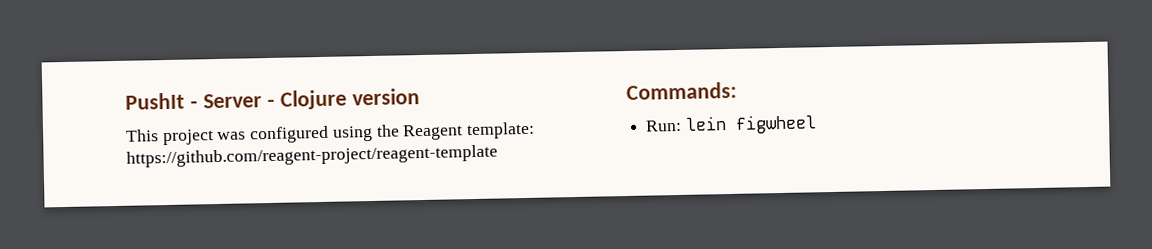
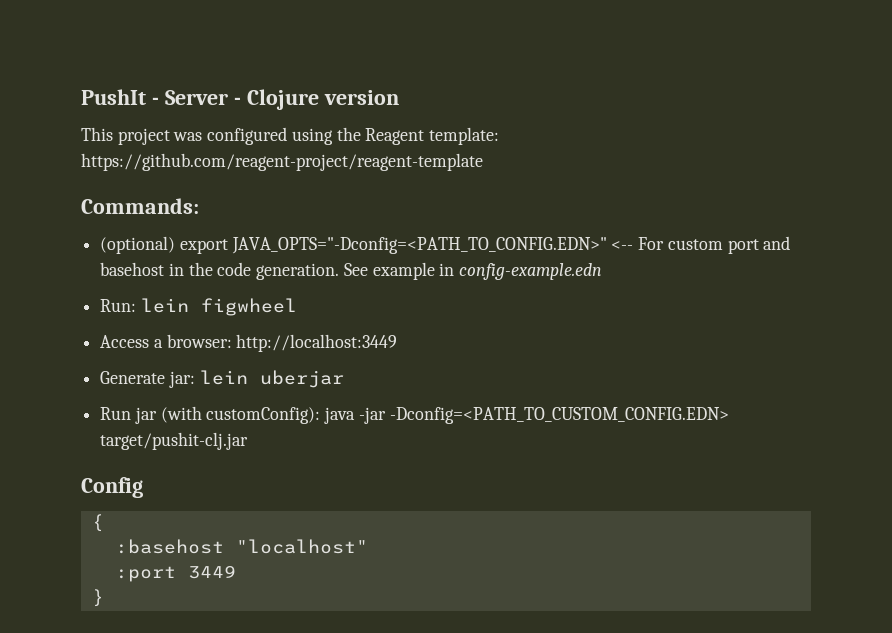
[645,114,817,134] Run: lein figwheel -> [100,236,791,254] [100,262,603,280] [100,298,297,316] [100,334,398,352] [100,370,344,388] [100,406,729,424] [100,432,249,450] [81,477,143,498] [91,514,104,532] [115,539,368,554] [115,565,236,582] [91,589,104,607] (optional) export JAVA_OPTS="-Dconfig=<PATH_TO_CONFIG.EDN>" <-- For custom port and basehost in the code generation. See example in config-example.edn // Run: lein figwheel // Access a browser: http://localhost:3449 // Generate jar: lein uberjar // Run jar (with customConfig): java -jar -Dconfig=<PATH_TO_CUSTOM_CONFIG.EDN> target/pushit-clj.jar // Config // { // :basehost "localhost" // :port 3449 // }

